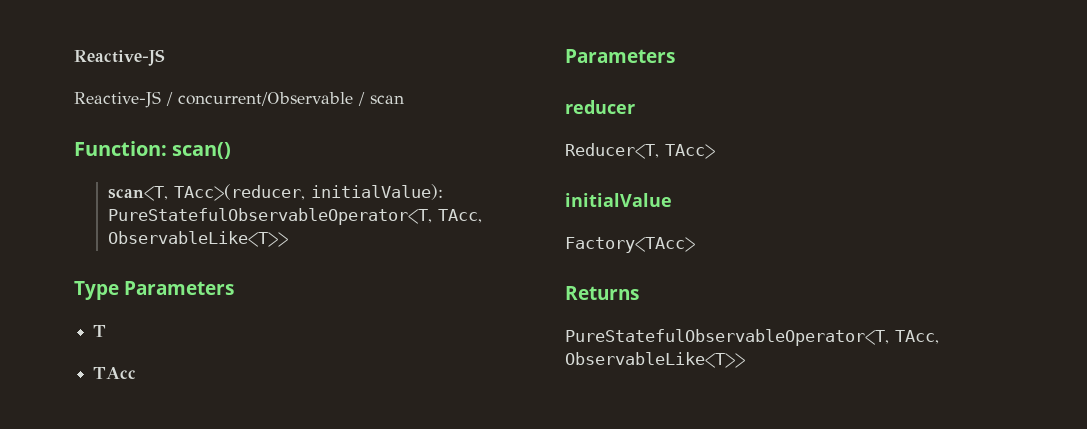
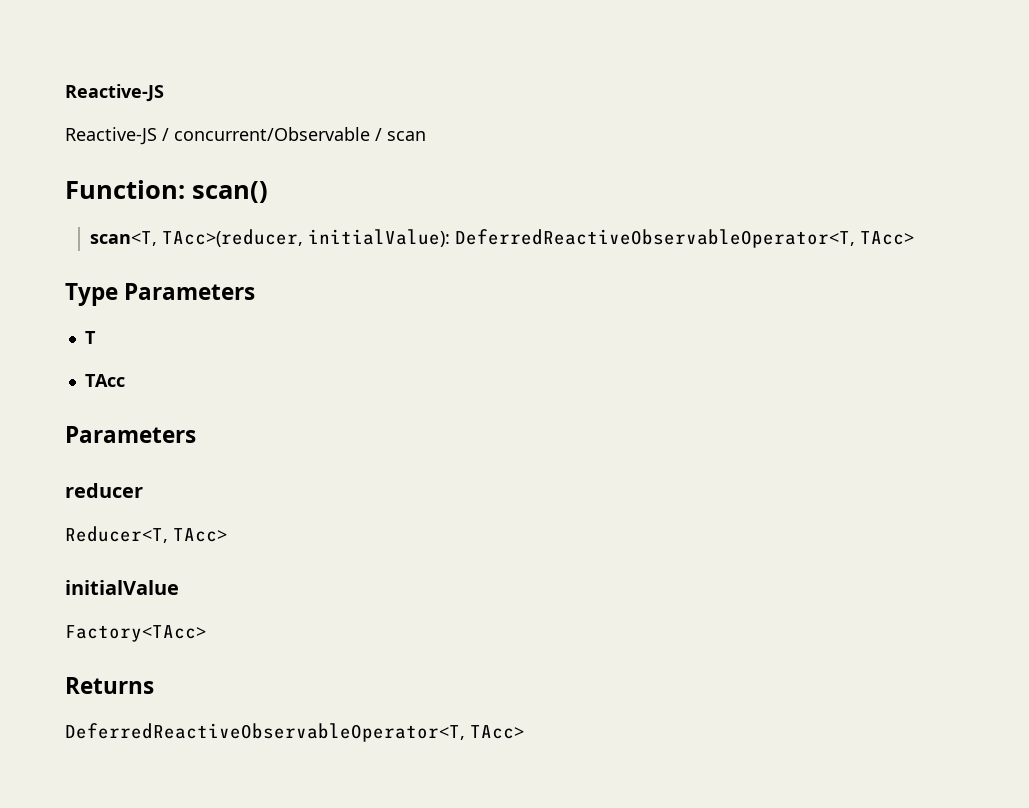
[108,208,483,225] [108,231,289,247] PureStatefulObservableOperator<T, TAcc, ObservableLike<T>> -> [455,229,915,248] DeferredReactiveObservableOperator<T, TAcc>
[565,329,939,346] [565,352,745,368] PureStatefulObservableOperator<T, TAcc, ObservableLike<T>> -> [65,723,524,742] DeferredReactiveObservableOperator<T, TAcc>

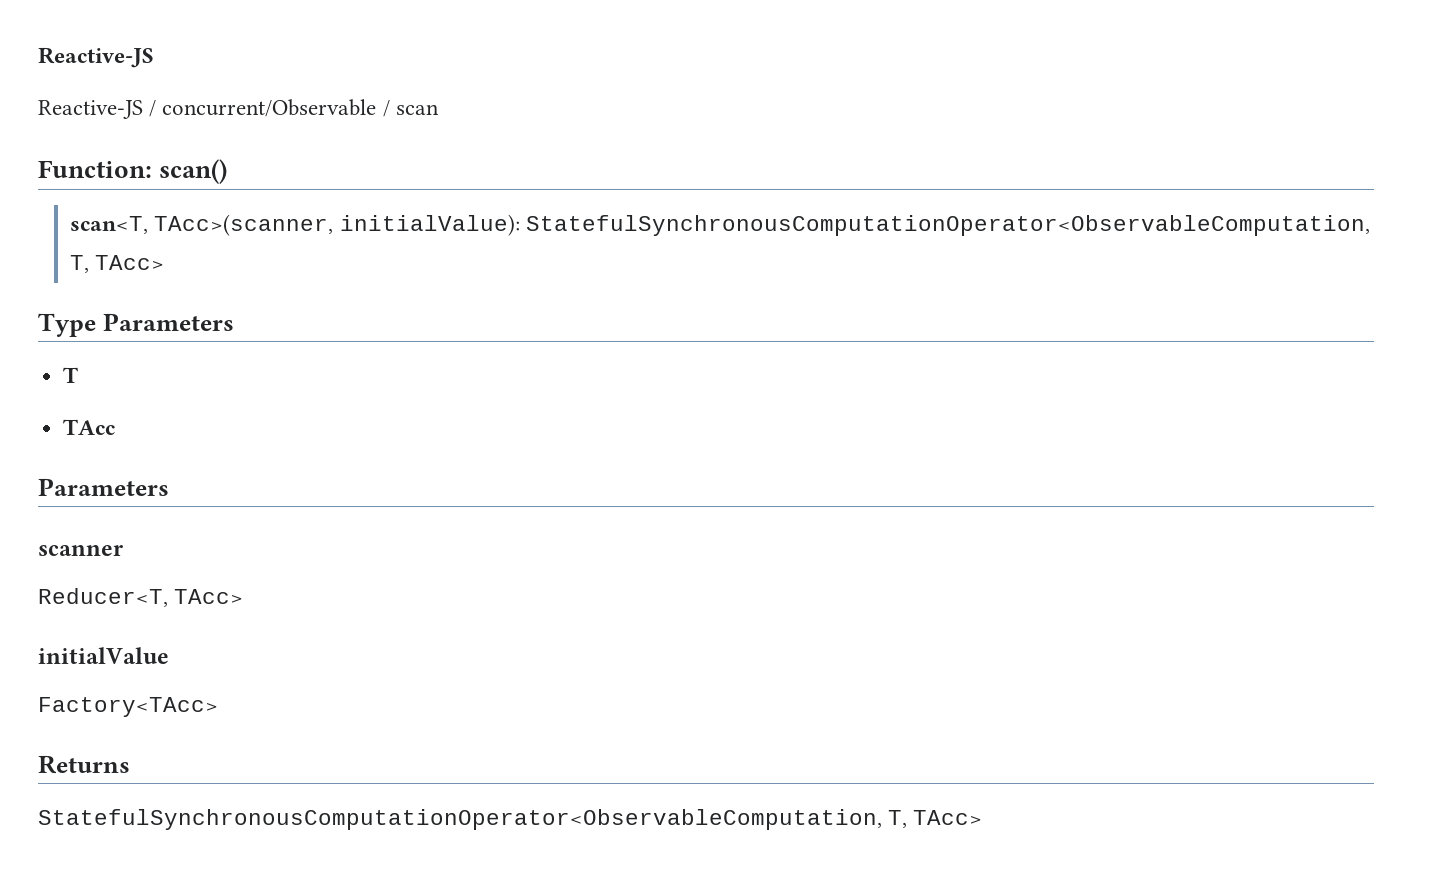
[162,229,856,248] TAcc>(reducer, initialValue): DeferredReactiveObservableOperator<T, -> [154,214,1370,236] [70,255,90,273] TAcc>(scanner, initialValue): StatefulSynchronousComputationOperator<ObservableComputation, T,
[65,483,143,498] reducer -> [38,545,123,556] scanner
[65,723,465,742] DeferredReactiveObservableOperator<T, -> [38,809,908,830] StatefulSynchronousComputationOperator<ObservableComputation, T,

